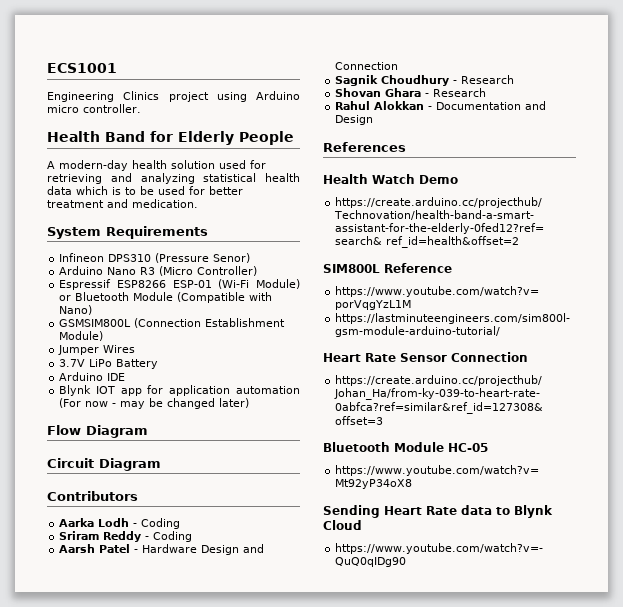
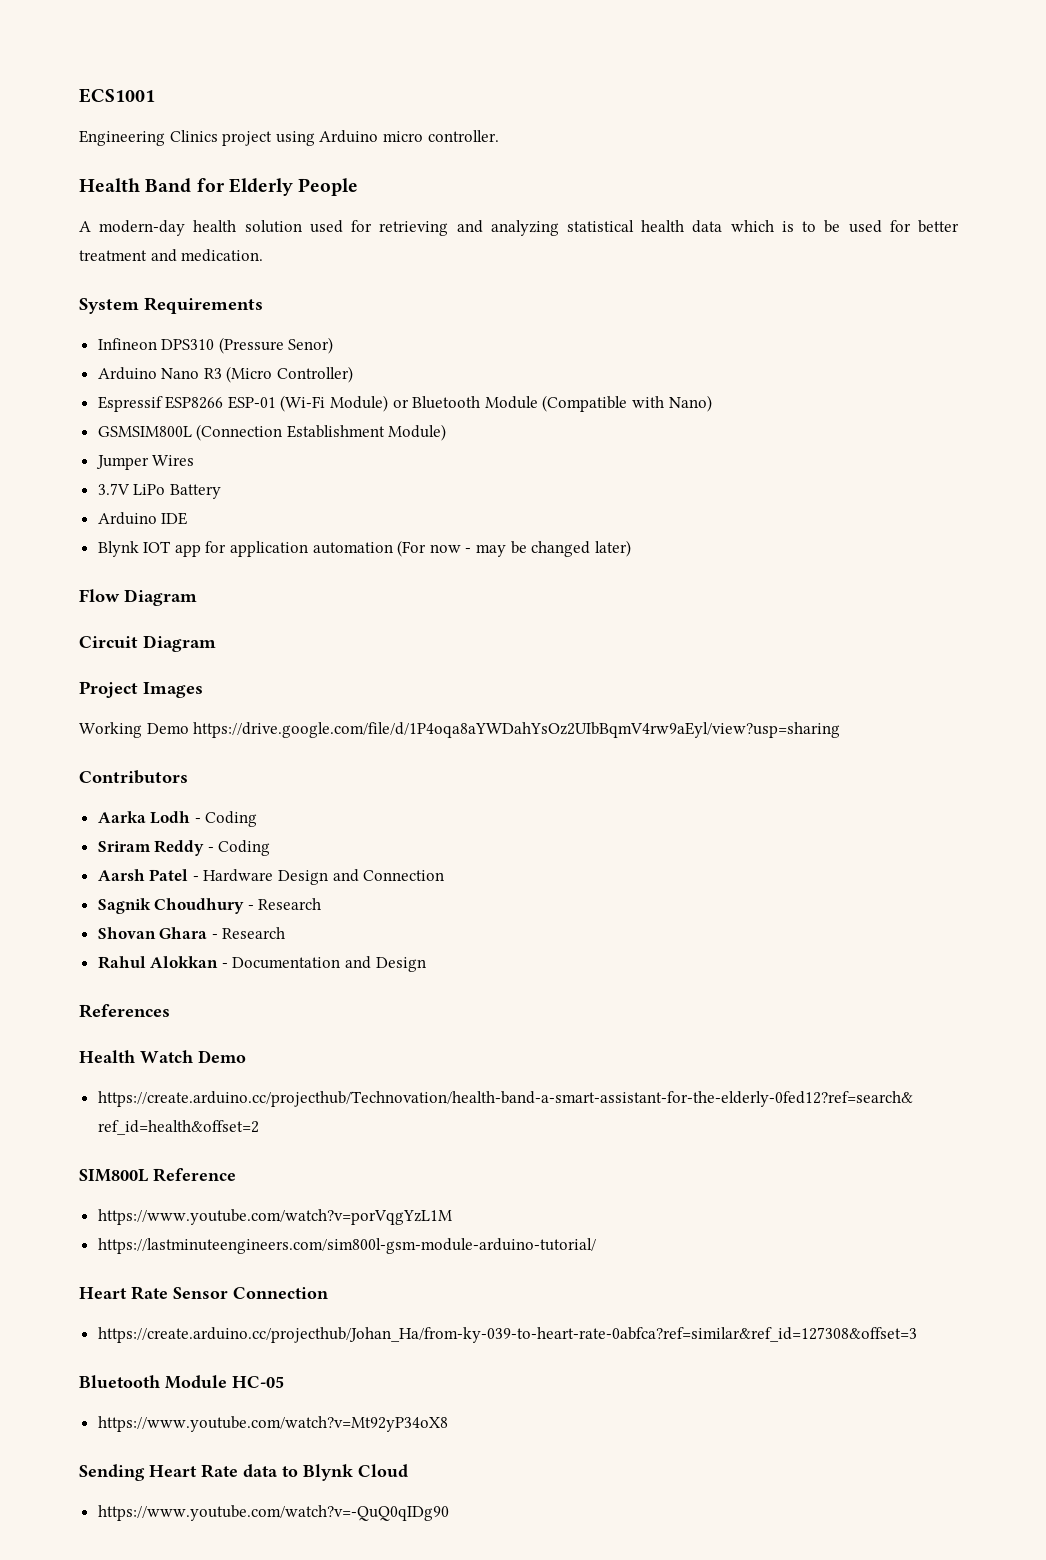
(161, 464) none -> [79,681,203,698] [79,722,841,738] // Project Images // Working Demo https://drive.google.com/file/d/1P4oqa8aYWDahYsOz2UIbBqmV4rw9aEyl/view?usp=sharing

